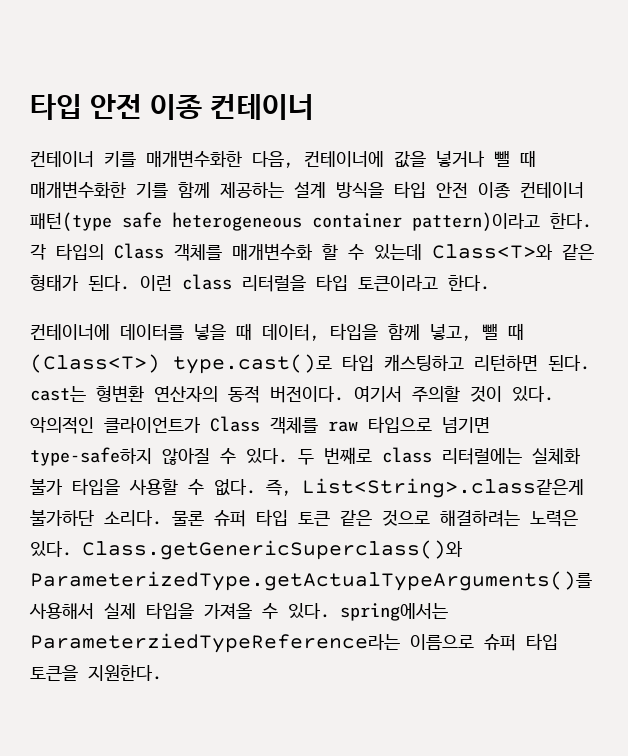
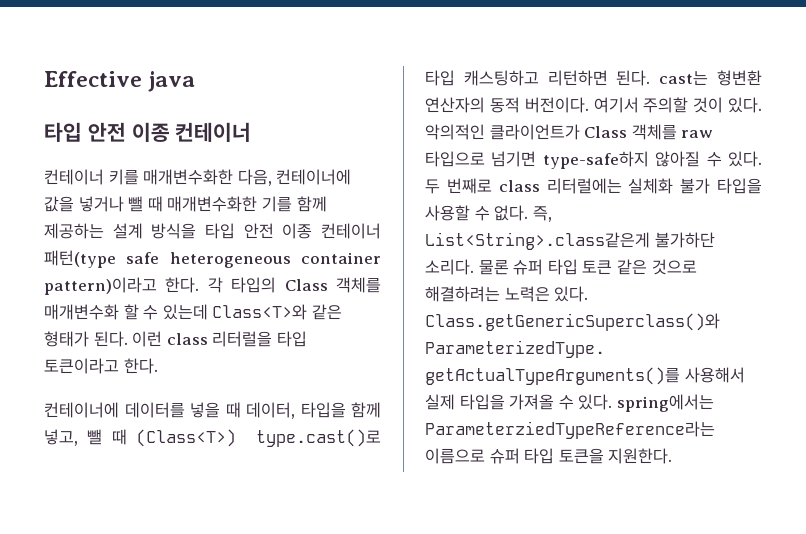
(30, 107) none -> [44,71,196,92] Effective java //

